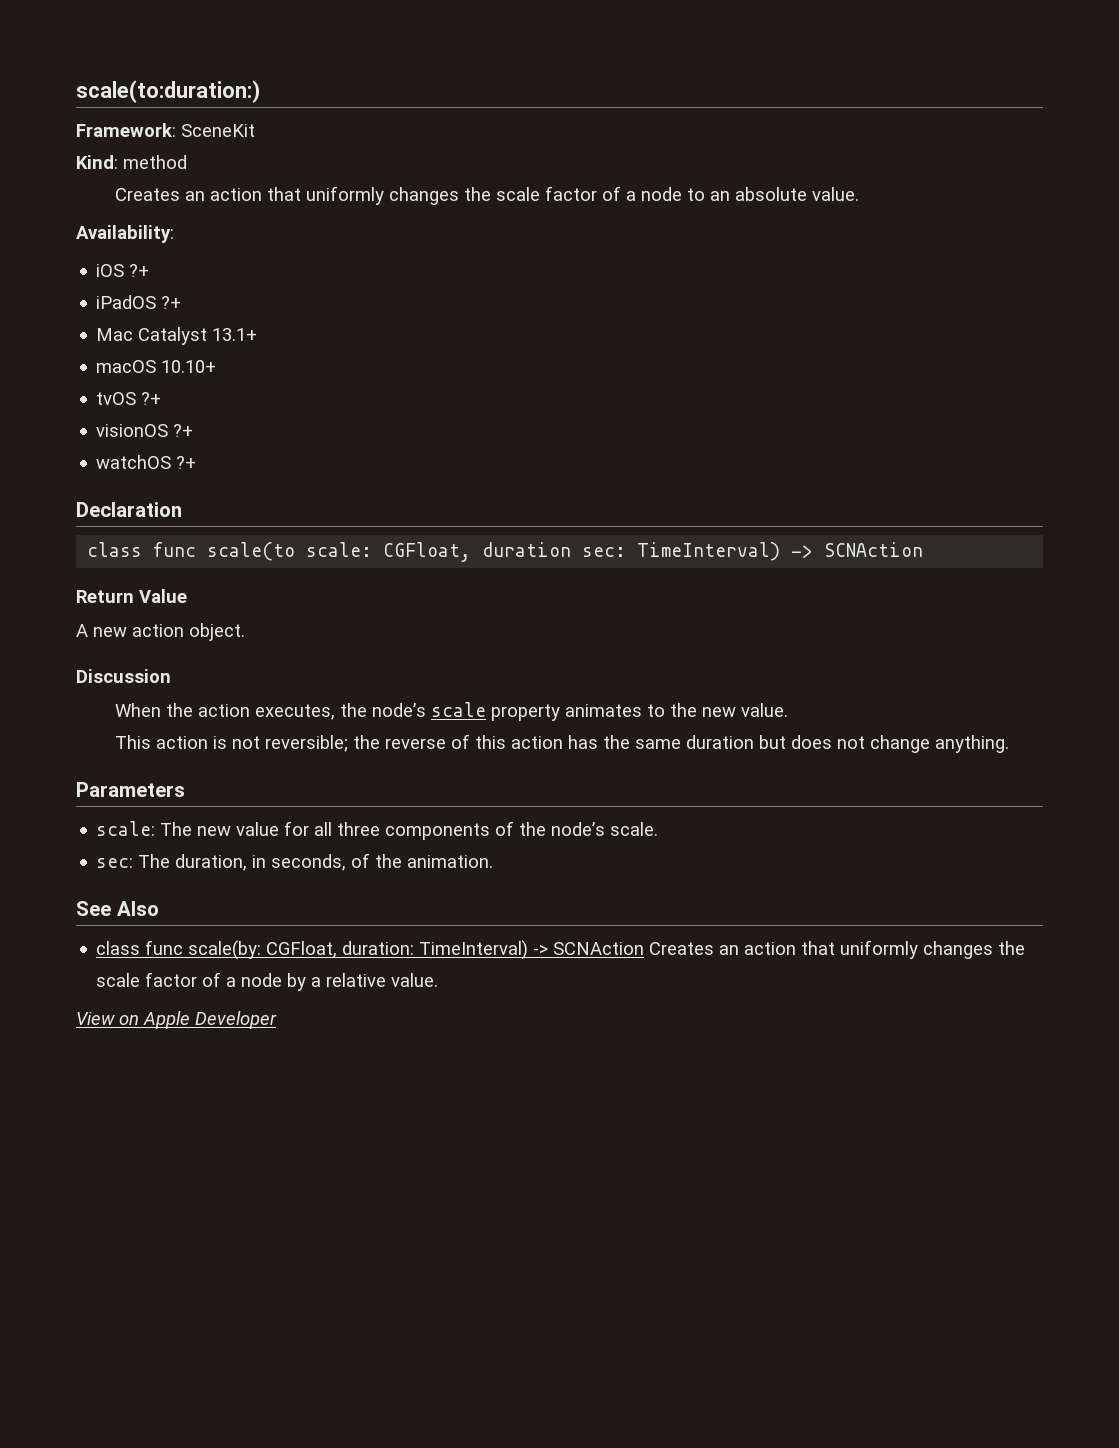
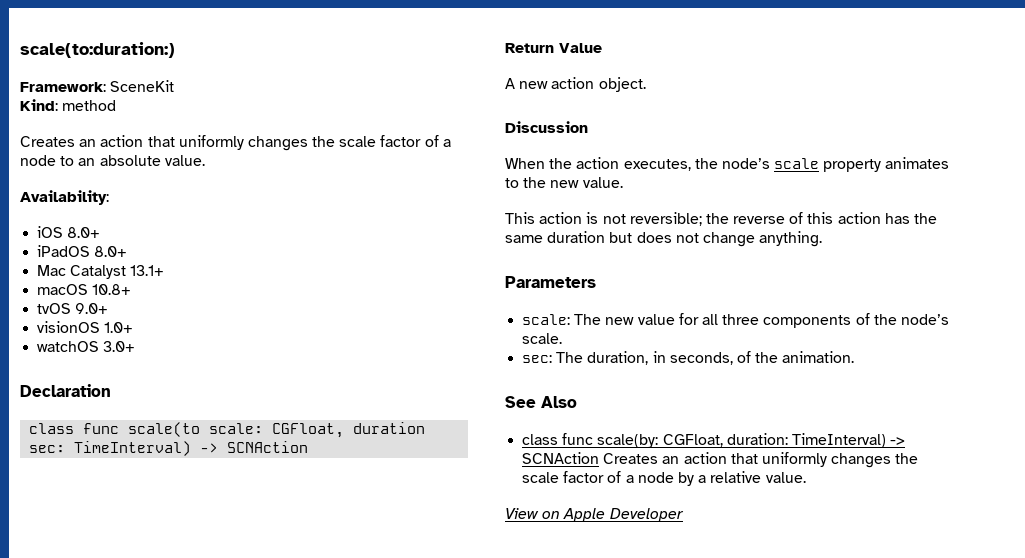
[129,264,150,277] ?+ -> [67,227,101,238] 8.0+
[161,296,182,309] ?+ -> [94,246,128,257] 8.0+
[161,360,217,373] 10.10+ -> [92,284,132,295] 10.8+
[141,392,162,405] ?+ -> [75,303,109,314] 9.0+
[173,424,194,437] ?+ -> [104,322,134,333] 1.0+
[176,456,197,469] ?+ -> [103,341,136,352] 3.0+

